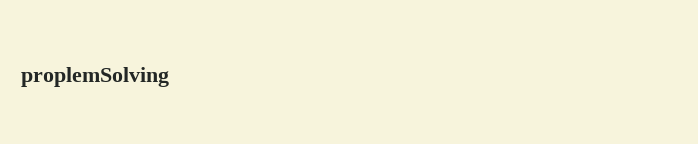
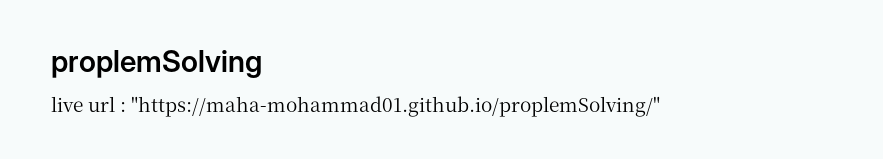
(169, 77) none -> [51,96,661,117] // live url : "https://maha-mohammad01.github.io/proplemSolving/"

